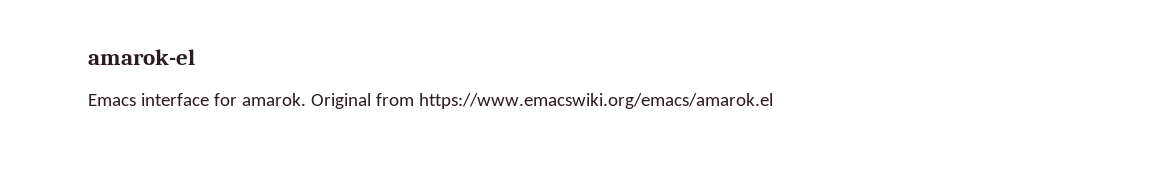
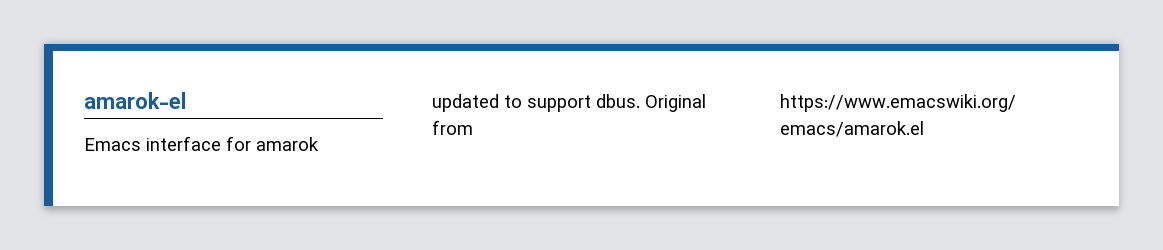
[241,93,306,106] amarok. -> [256,137,319,151] [432,94,640,112] amarok updated to support dbus.

